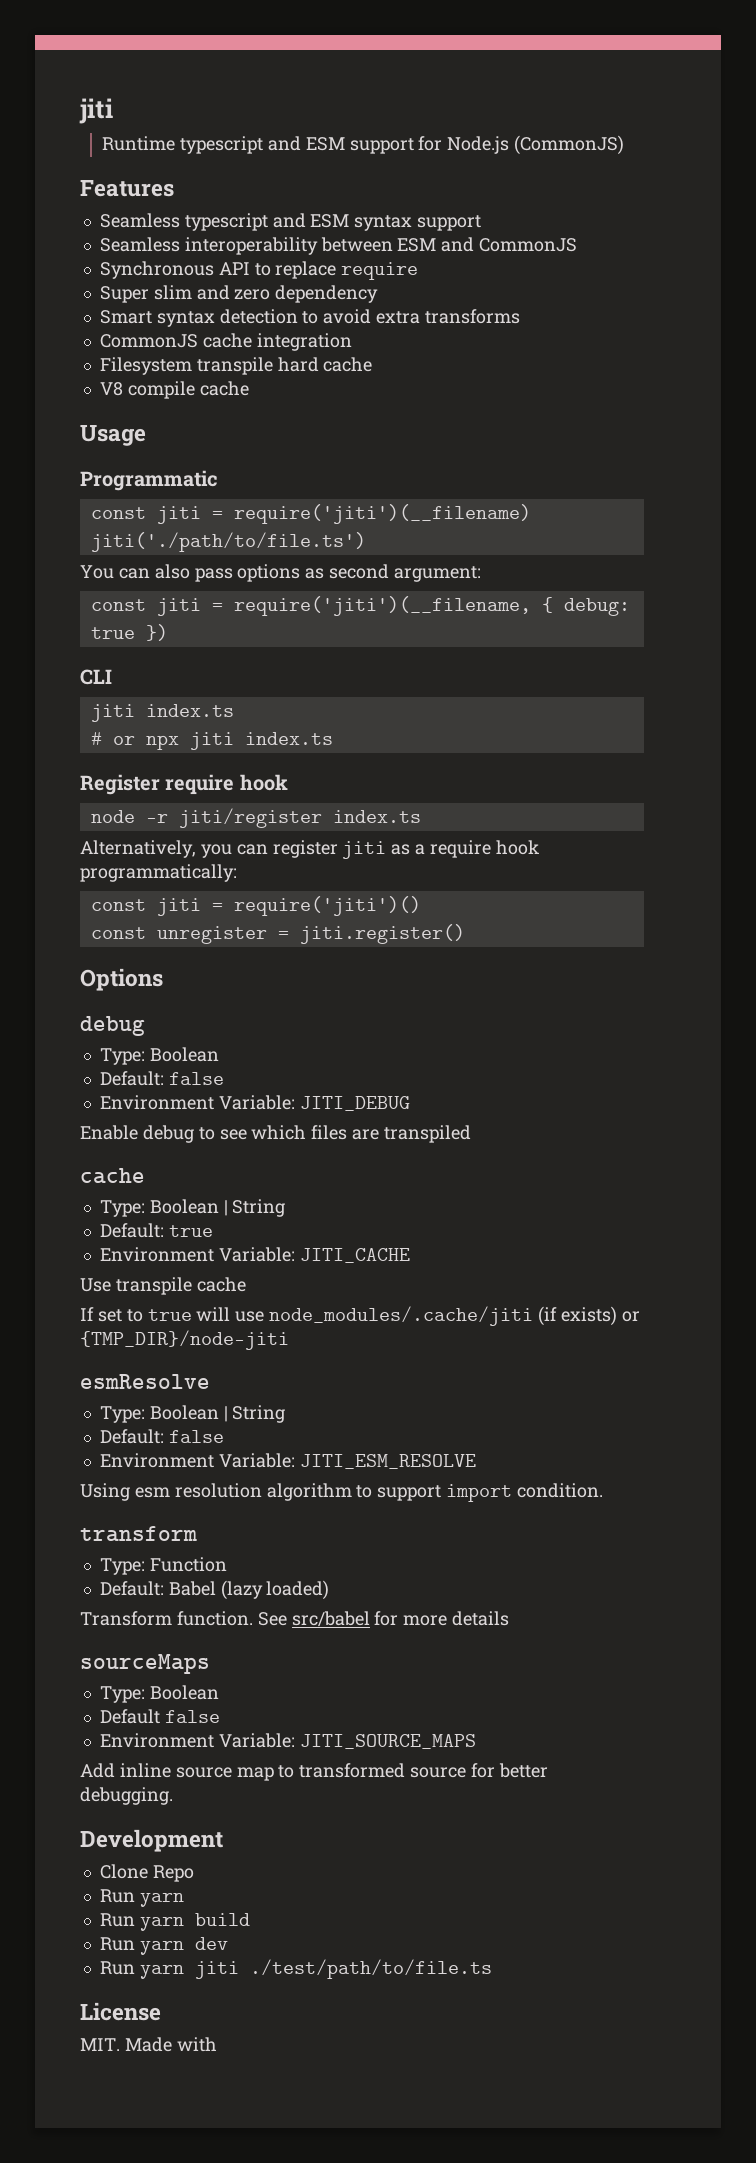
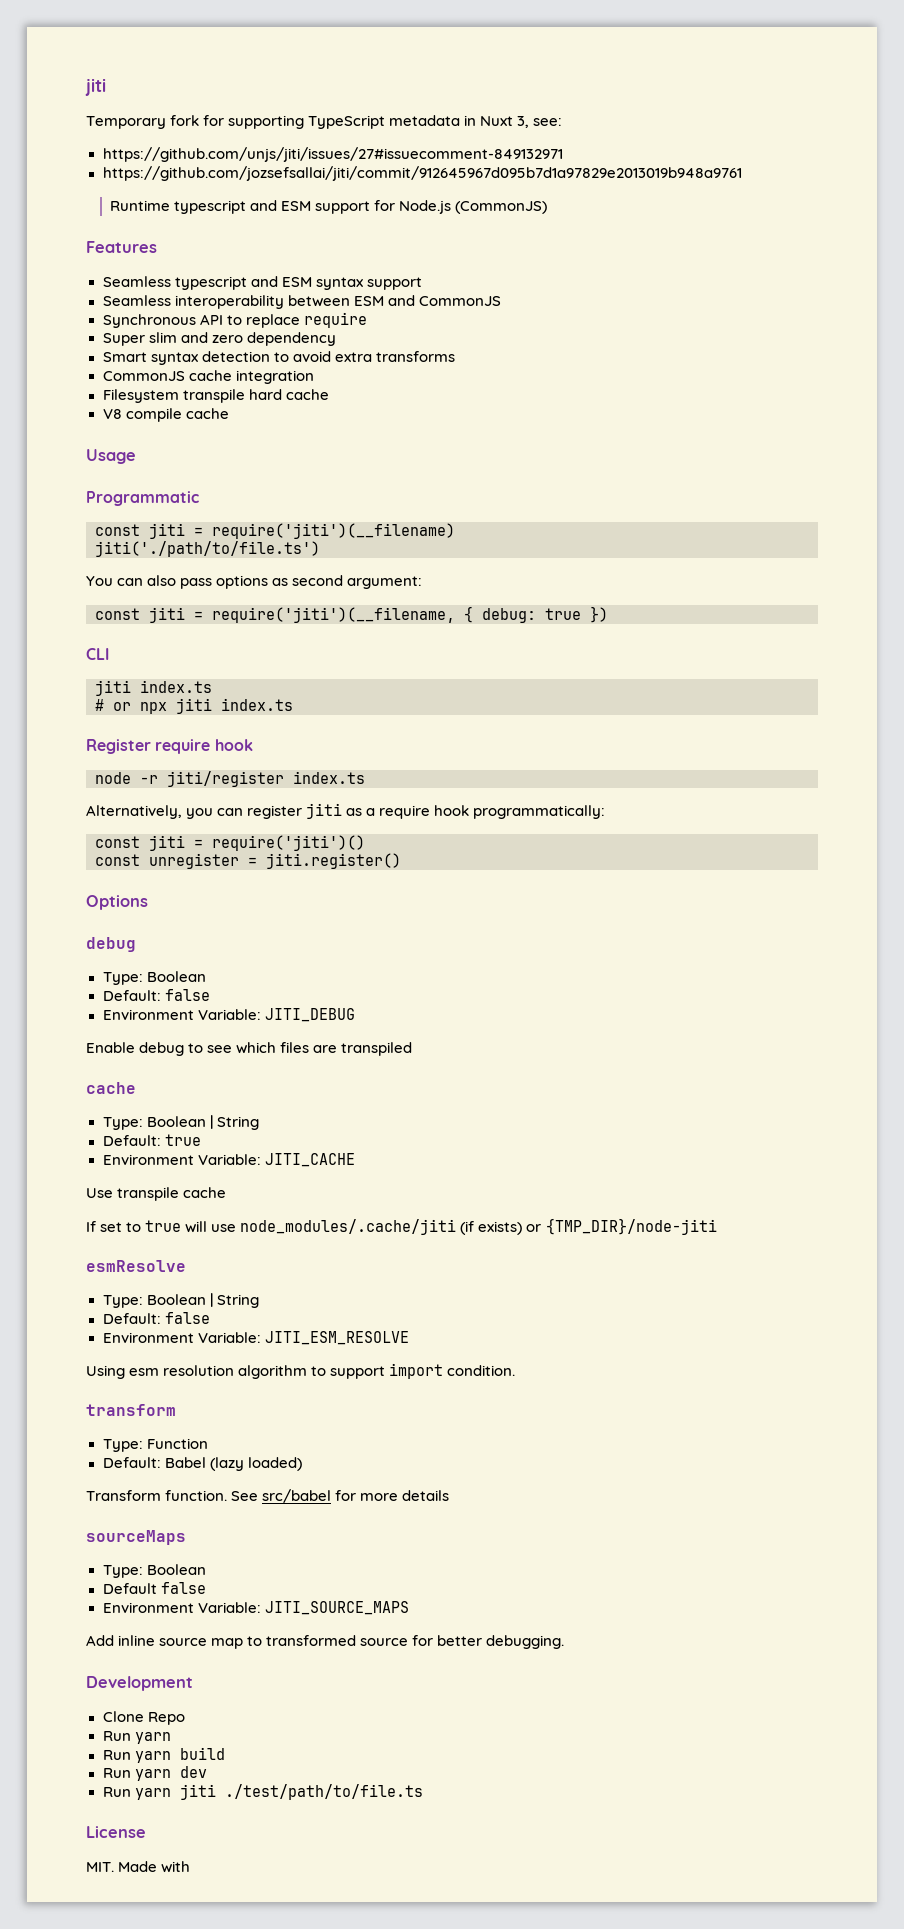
[79,98,113,124] jiti -> [85,78,106,96] [86,115,563,129] [102,147,563,162] [102,166,742,181] jiti // Temporary fork for supporting TypeScript metadata in Nuxt 3, see: // https://github.com/unjs/jiti/issues/27#issuecomment-849132971 // https://github.com/jozsefsallai/jiti/commit/912645967d095b7d1a97829e2013019b948a9761

